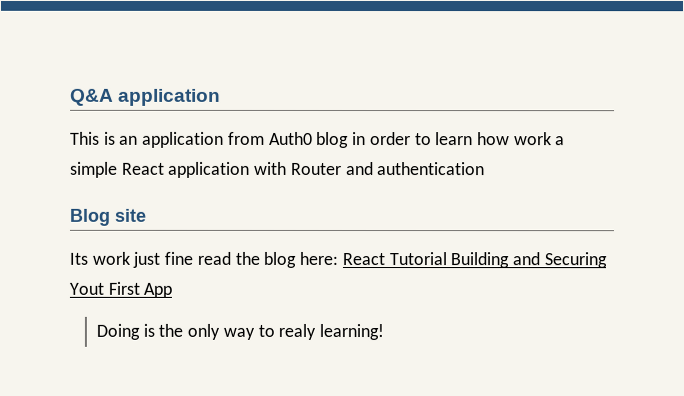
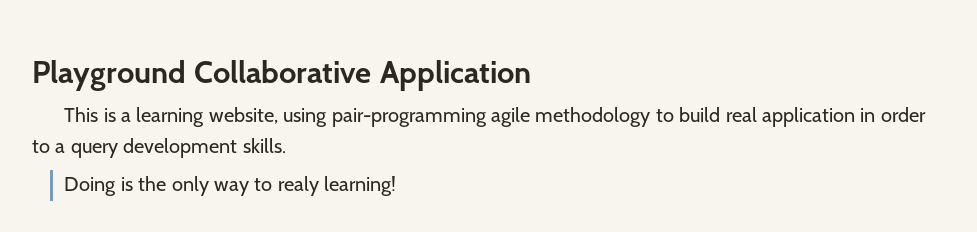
[70,88,222,106] Q&A application -> [32,60,531,91] Playground Collaborative Application
[119,131,566,149] [70,161,486,178] [69,208,146,226] [69,251,607,269] [69,281,173,298] an application from Auth0 blog in order to learn how work a simple React application with Router and authentication // Blog site // Its work just fine read the blog here: React Tutorial Building and Securing Yout First App -> [121,107,926,127] [32,138,286,158] a learning website, using pair-programming agile methodology to build real application in order to a query development skills.

